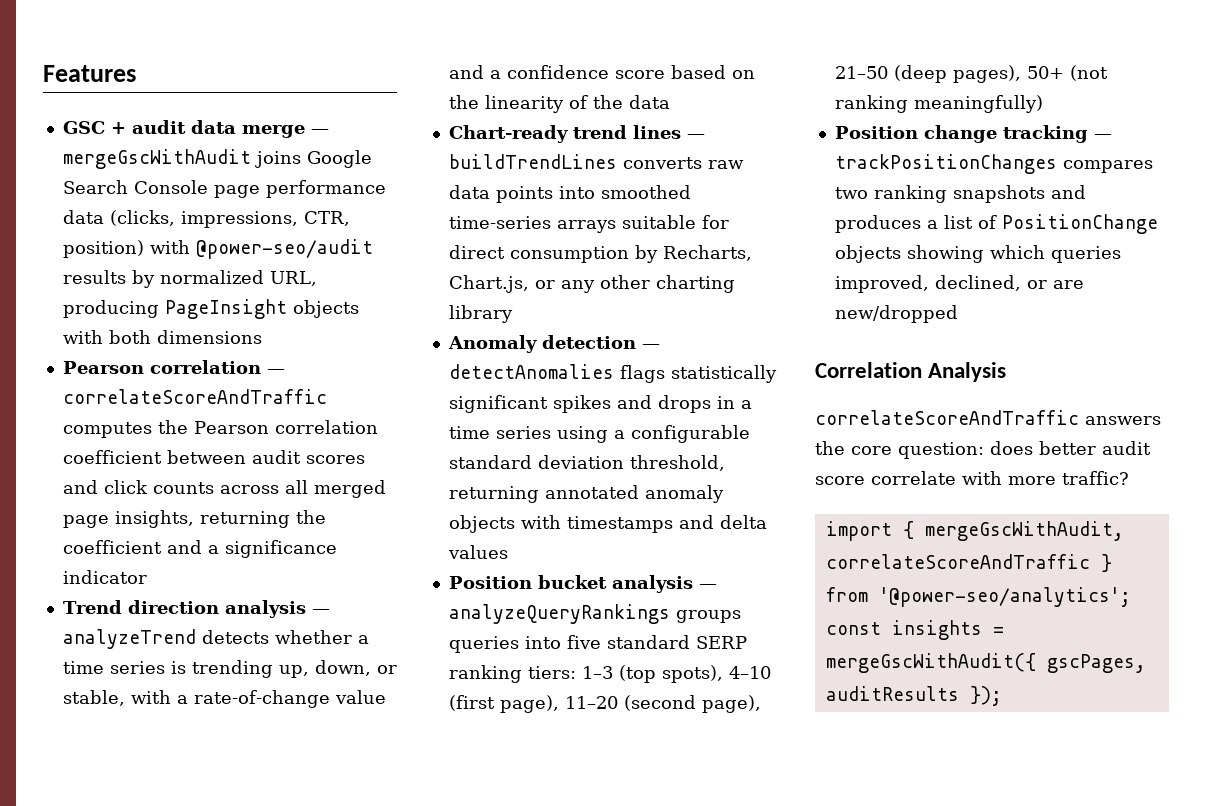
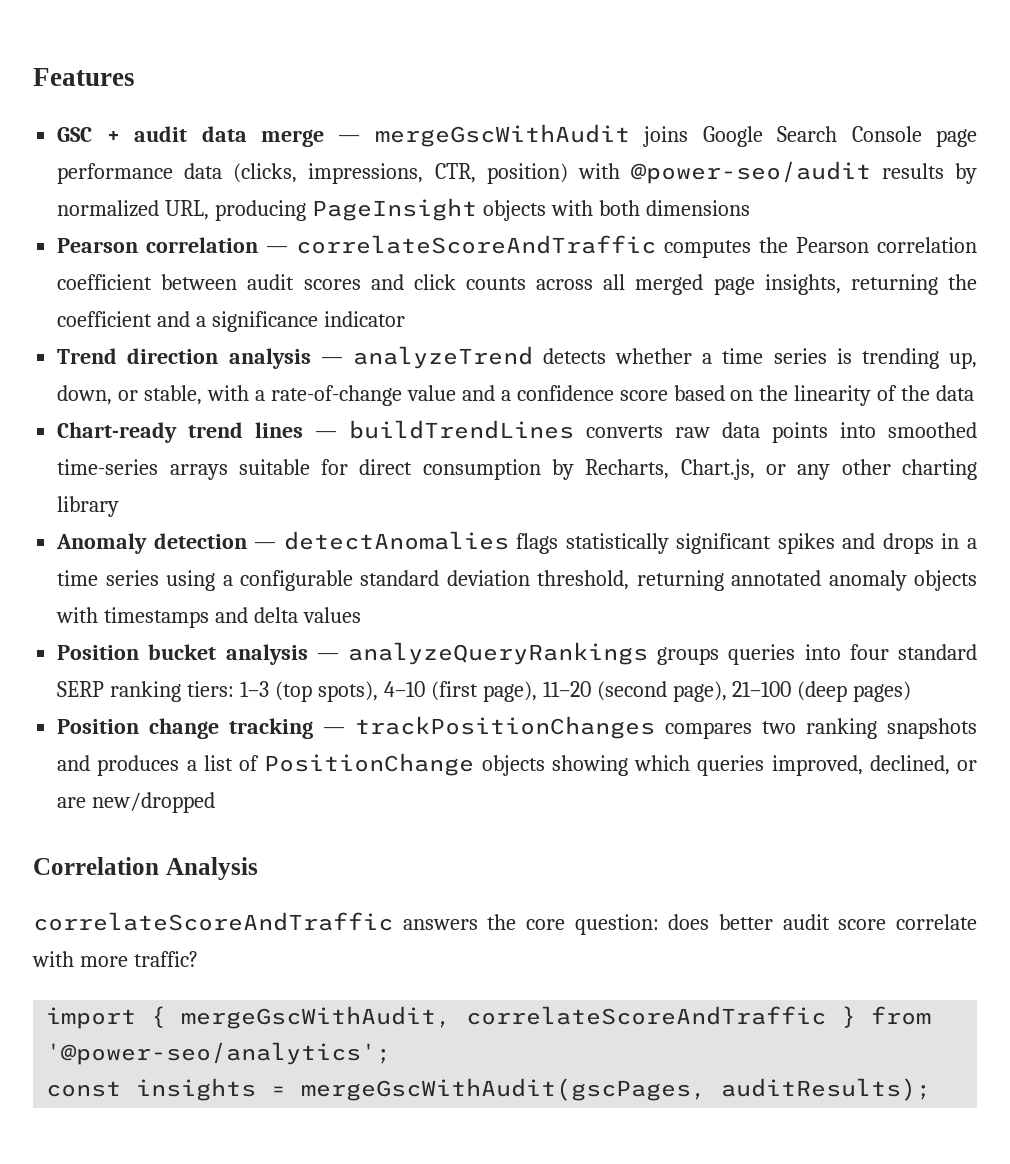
[566,635,601,649] five -> [849,644,889,660] four
[834,65,1108,83] [834,95,1043,113] 21–50 (deep pages), 50+ (not ranking meaningfully) -> [732,681,912,702] 21–100 (deep pages)
[825,653,1146,673] [825,686,1002,706] mergeGscWithAudit({ gscPages, auditResults }); -> [301,1078,932,1101] mergeGscWithAudit(gscPages, auditResults);

